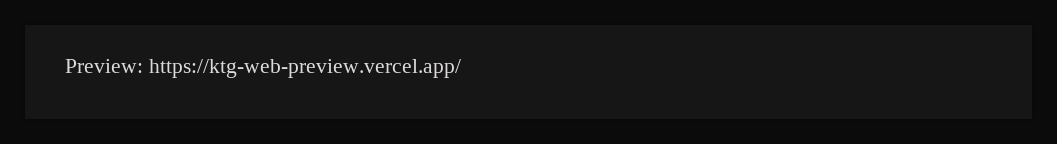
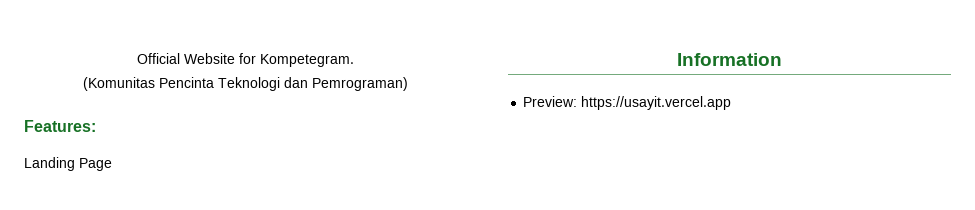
[65,59,461,78] Preview: https://ktg-web-preview.vercel.app/ -> [137,53,354,67] [83,77,408,91] [24,120,96,132] [24,157,112,171] [677,53,782,66] [523,96,732,110] Official Website for Kompetegram. // (Komunitas Pencinta Teknologi dan Pemrograman) // Features: // Landing Page // Information // Preview: https://usayit.vercel.app

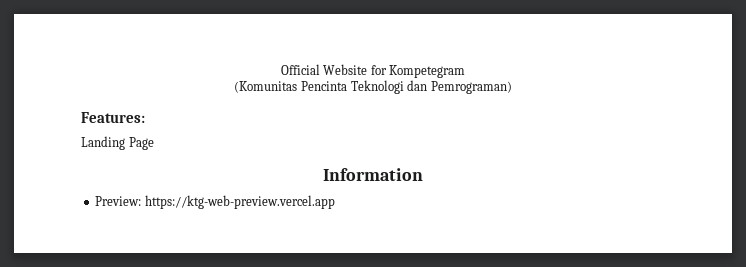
[260,54,354,67] Kompetegram. -> [389,65,466,78] Kompetegram
[581,96,732,110] https://usayit.vercel.app -> [144,195,335,209] https://ktg-web-preview.vercel.app

